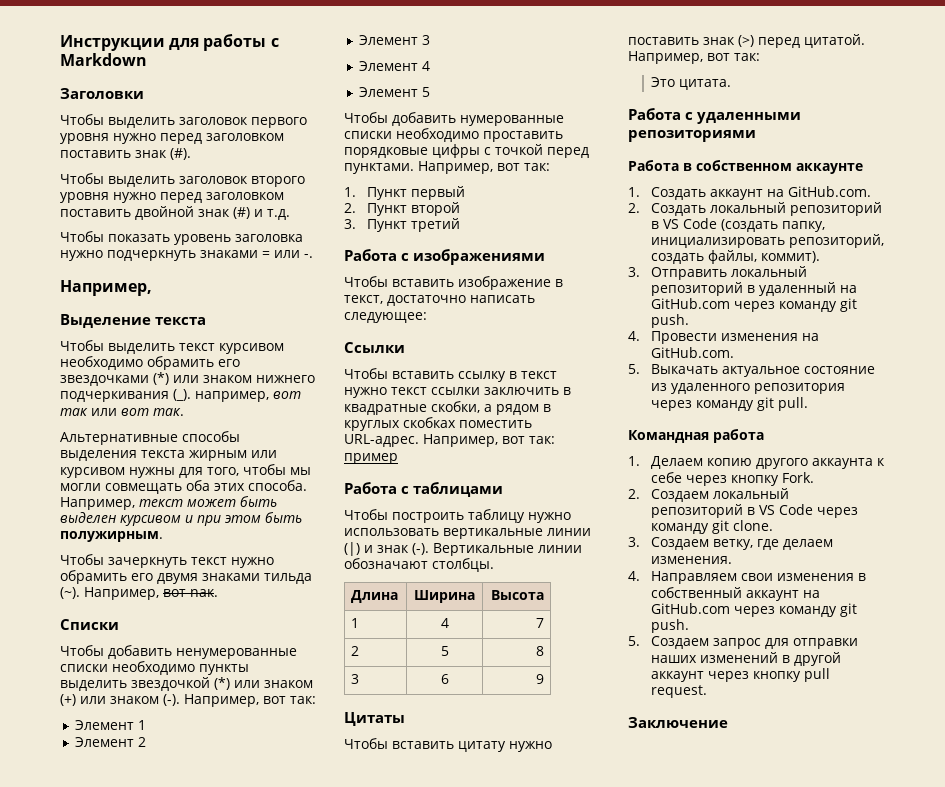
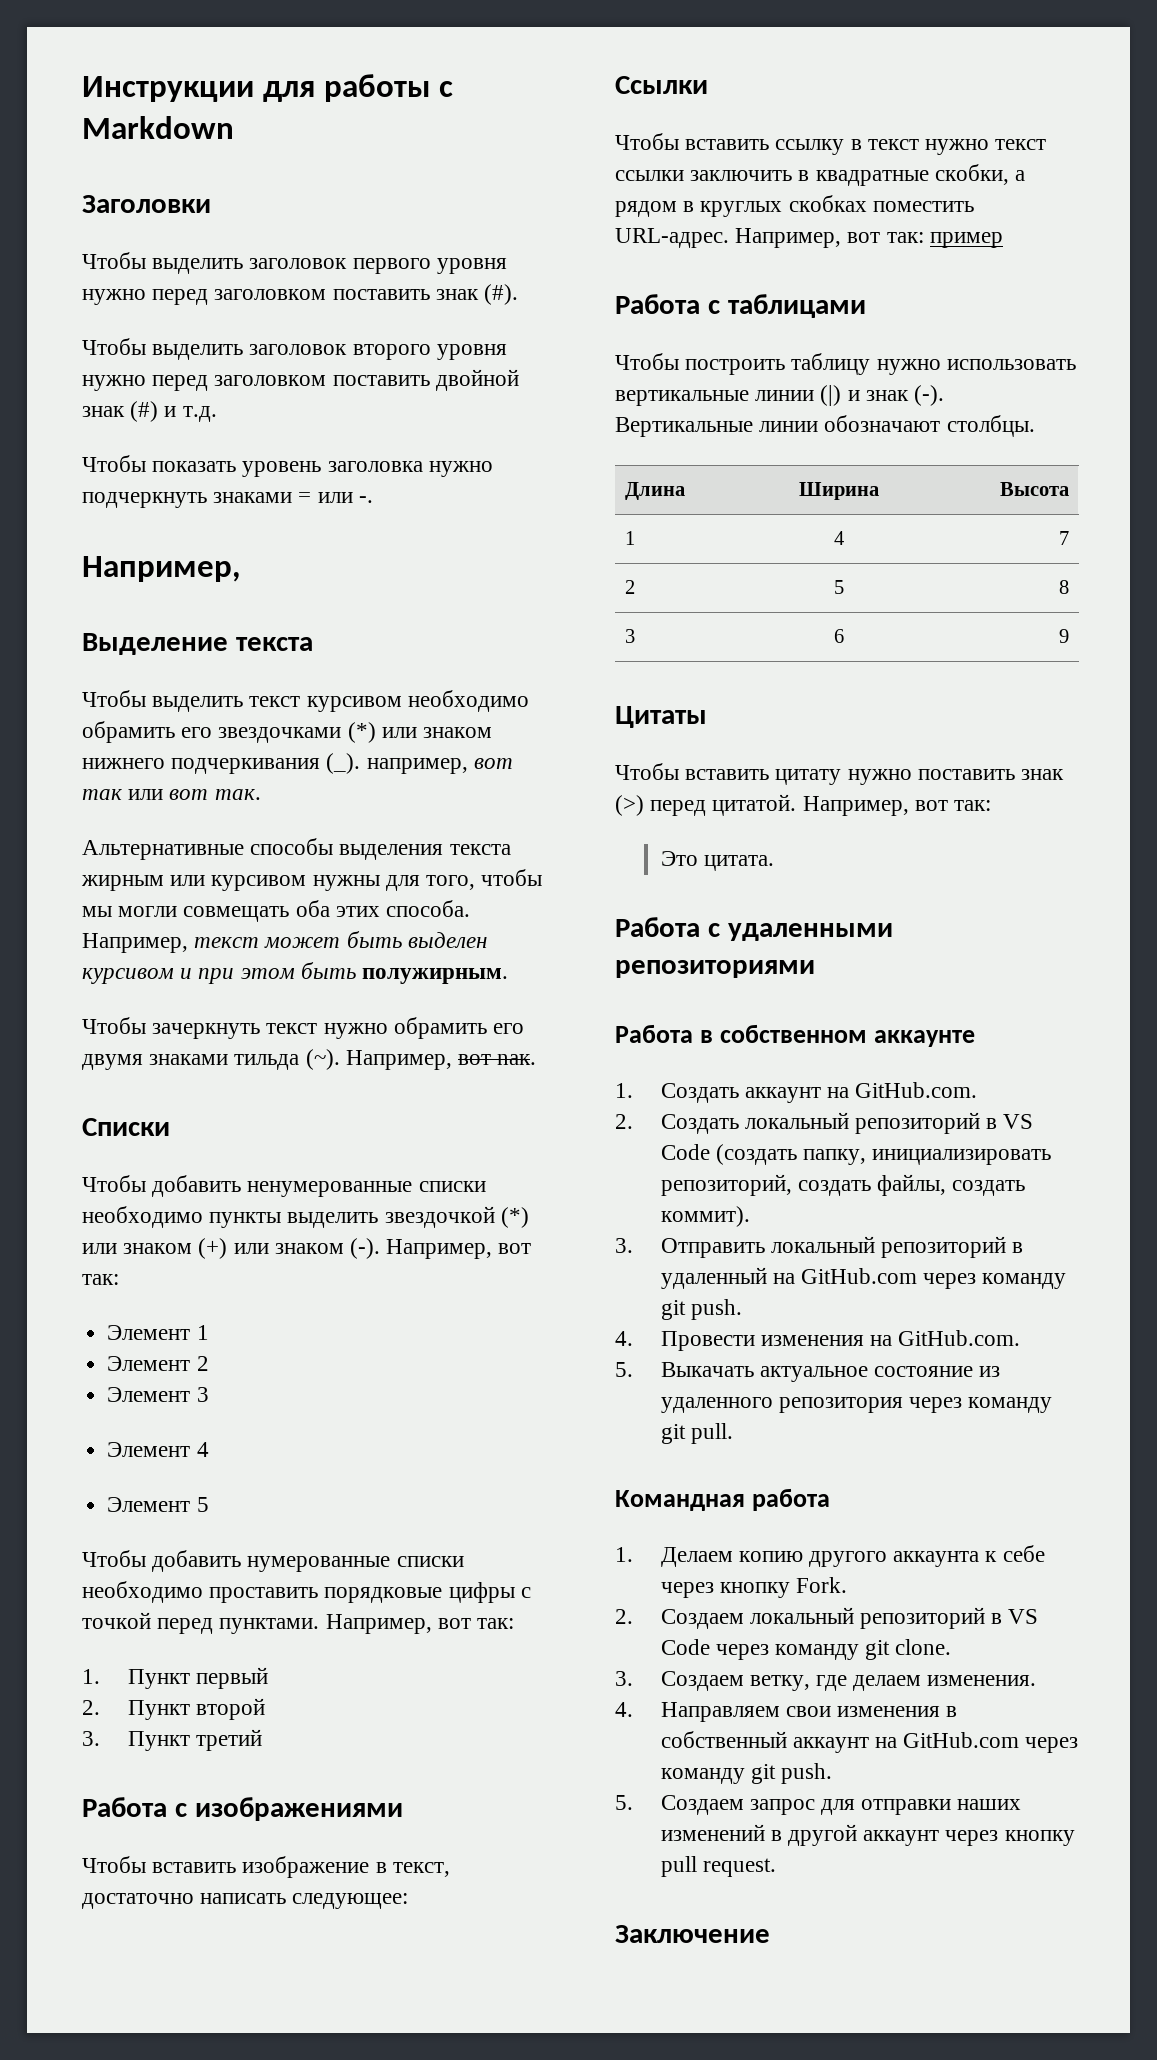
(758, 257) none -> [952,1180,1026,1196] создать

